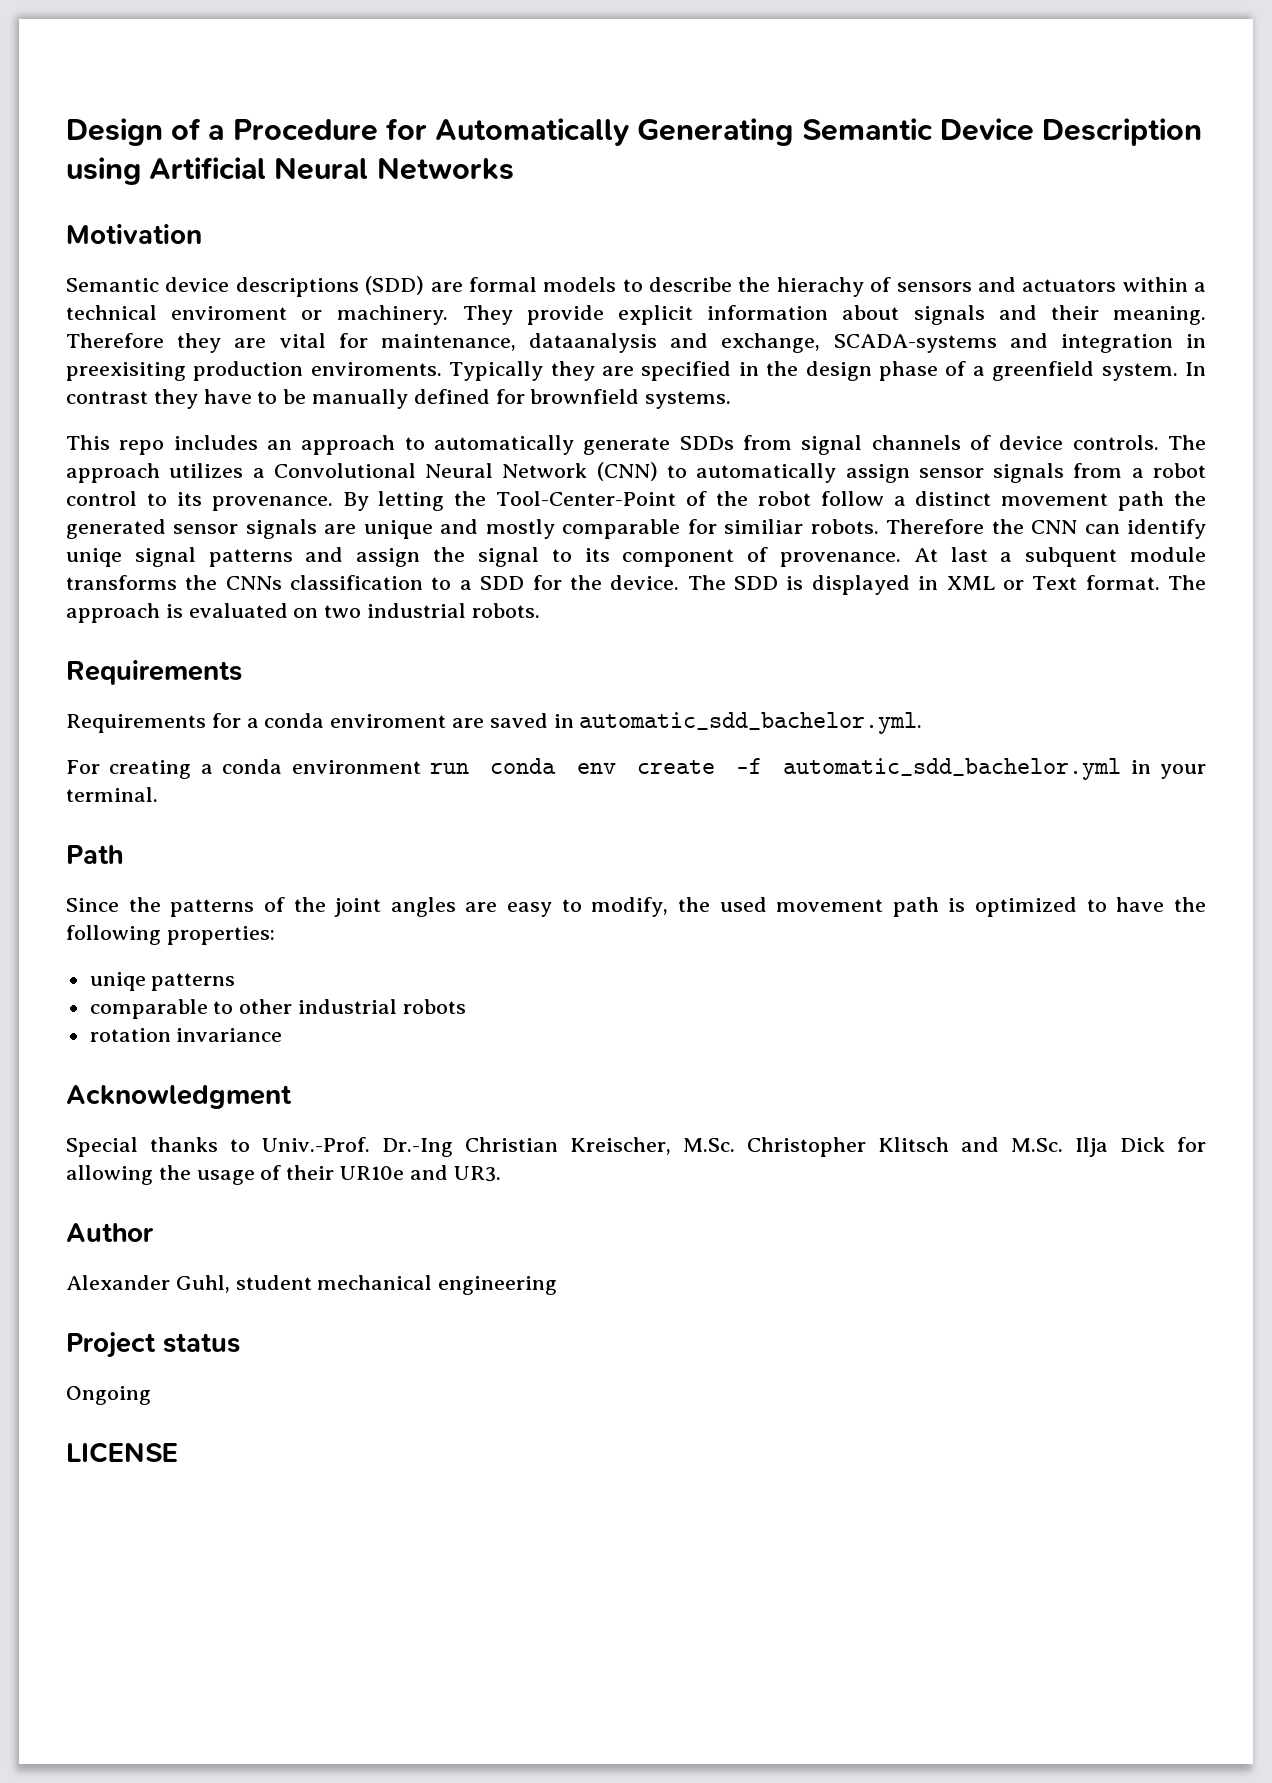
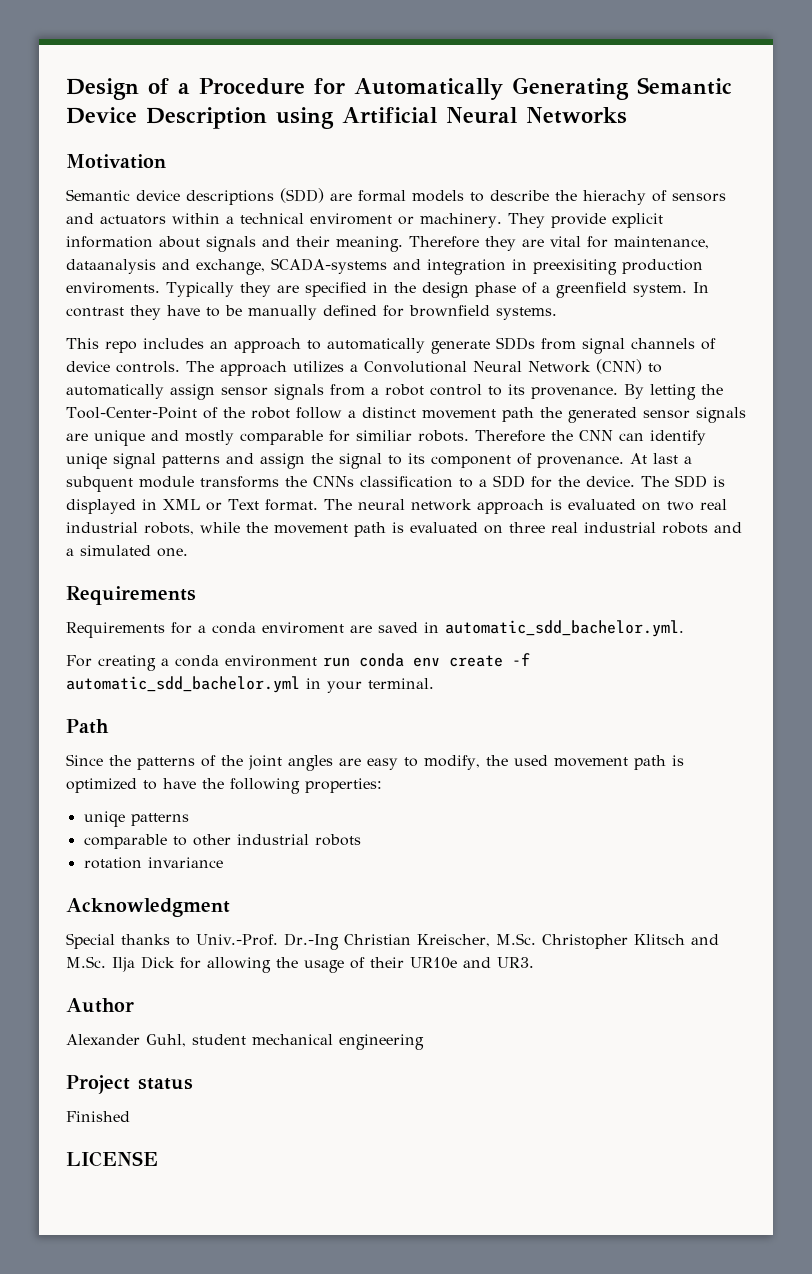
(1206, 582) none -> [357,499,472,511] neural network
[367,603,540,618] industrial robots. -> [699,499,727,510] [66,522,742,537] [66,545,188,557] real industrial robots, while the movement path is evaluated on three real industrial robots and a simulated one.
[66,1386,151,1405] Ongoing -> [66,1111,130,1122] Finished

